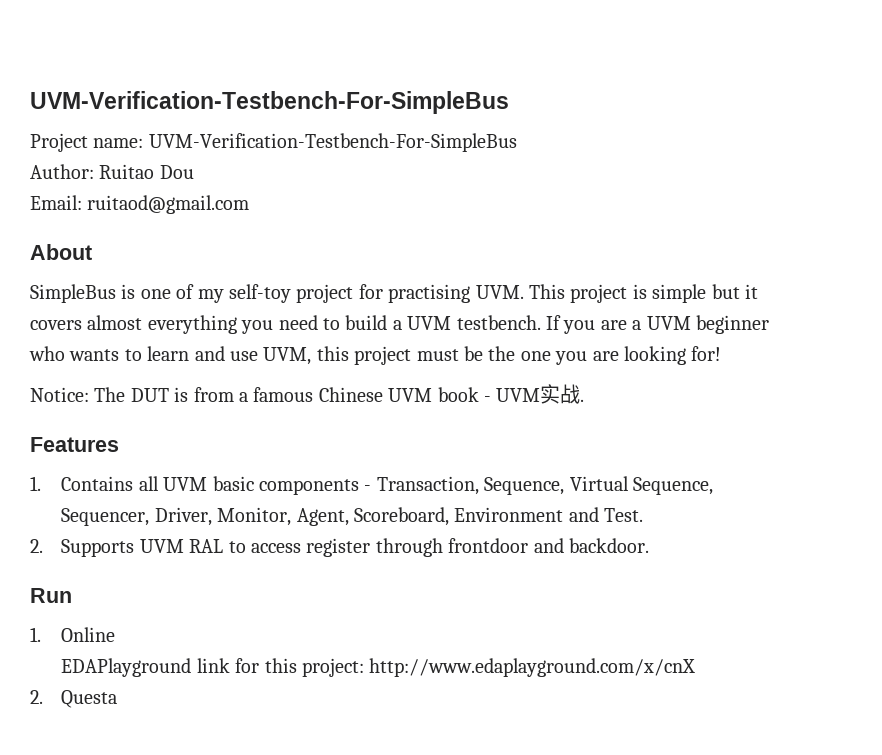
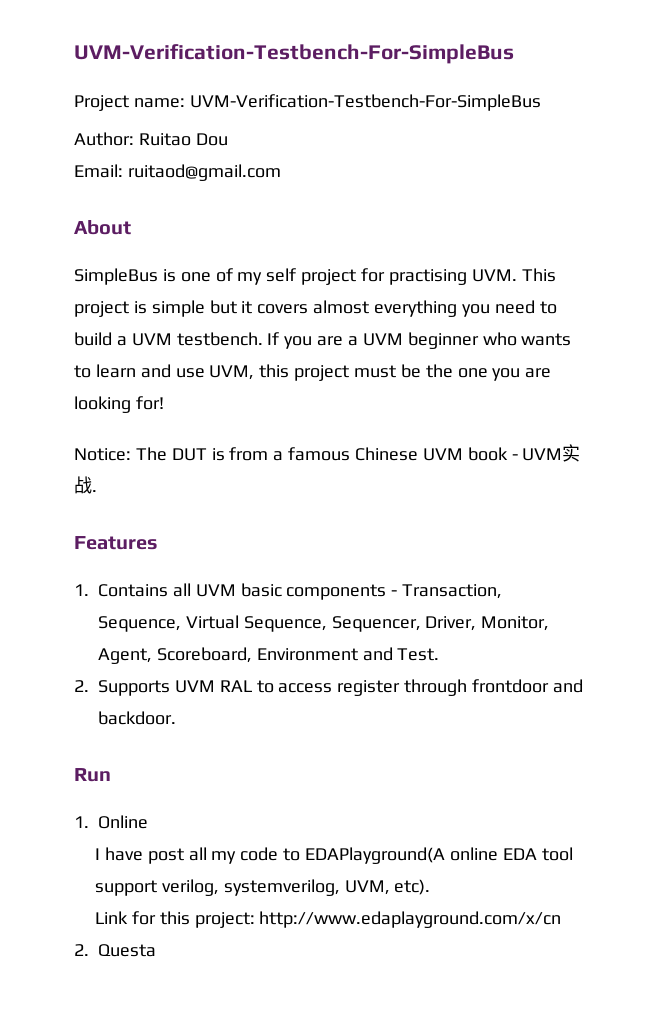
[229,284,291,303] self-toy -> [266,268,297,282] self
[61,658,230,677] EDAPlayground link -> [94,847,573,864] [94,879,431,896] [94,911,128,924] I have post all my code to EDAPlayground(A online EDA tool support verilog, systemverilog, UVM, etc). // Link
[369,658,696,677] http://www.edaplayground.com/x/cnX -> [259,911,562,928] http://www.edaplayground.com/x/cn

